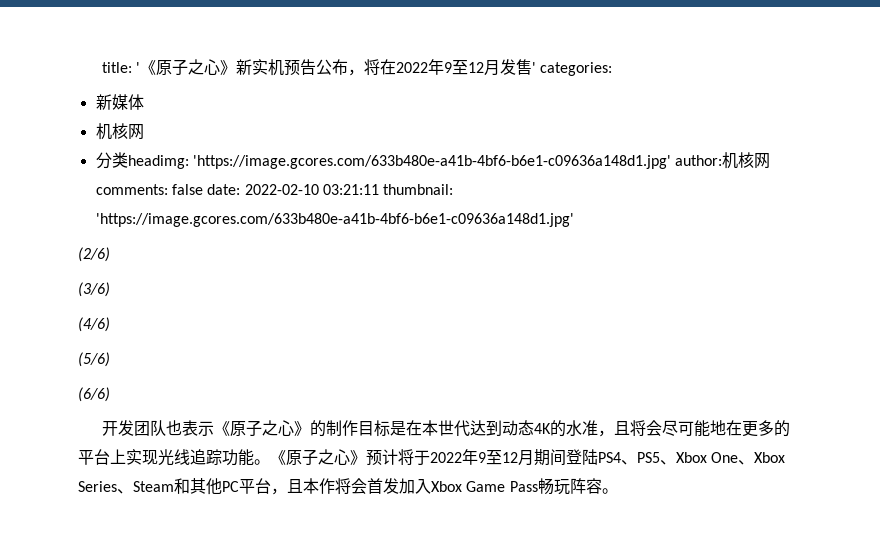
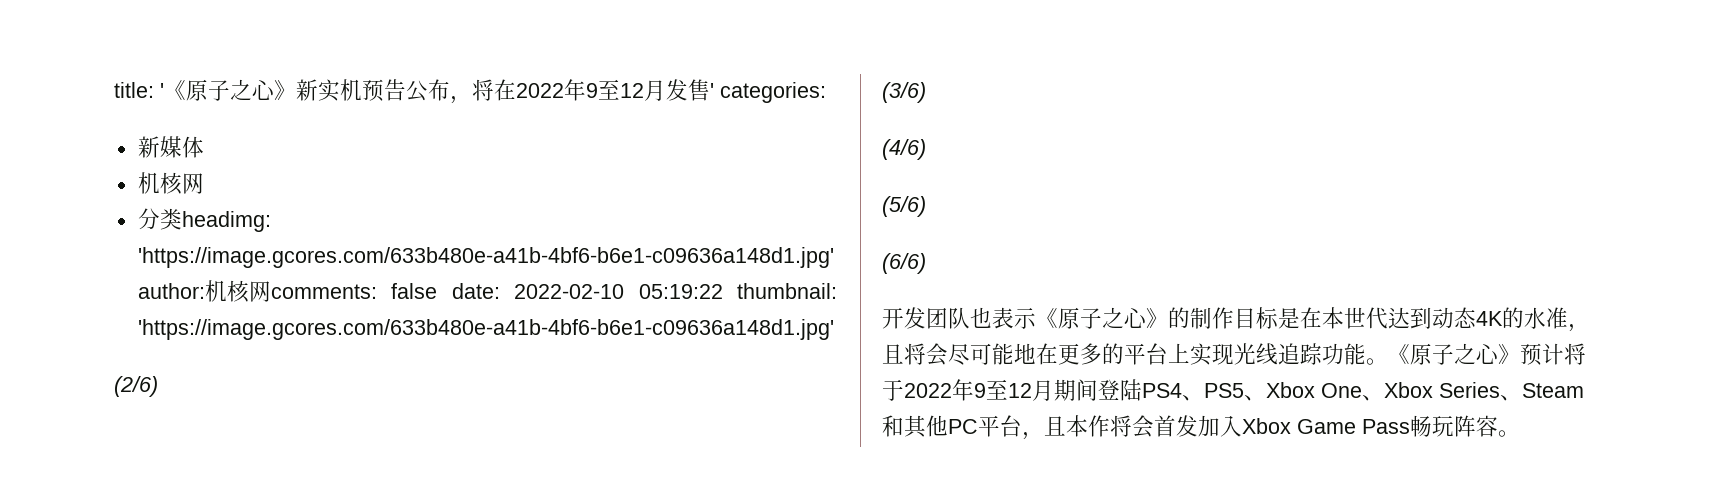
[322,184,379,195] 03:21:11 -> [638,284,723,299] 05:19:22

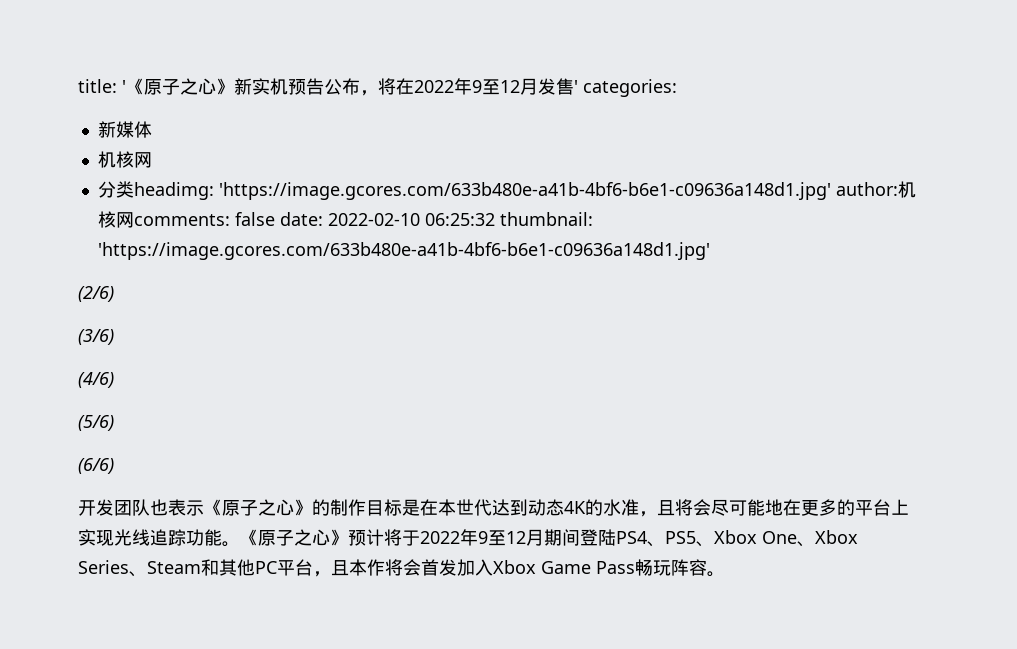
[638,284,723,299] 05:19:22 -> [424,213,495,226] 06:25:32

